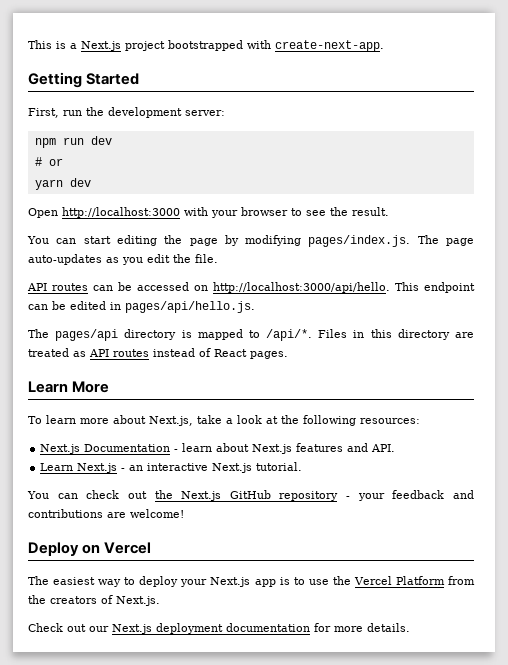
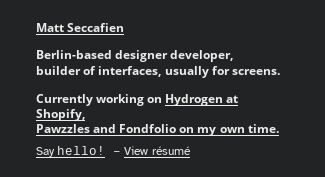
[28,40,384,52] [28,72,140,88] [28,107,225,118] [34,136,112,148] [34,157,63,166] [34,178,91,190] [28,207,389,218] [27,235,475,247] [28,254,218,265] [27,282,475,293] [28,301,255,313] [28,329,475,341] [28,348,288,359] [28,381,110,393] [28,415,420,426] [40,443,396,454] [40,462,303,473] [27,490,474,501] [28,509,184,518] [28,542,152,556] [28,576,475,587] [28,595,160,606] [28,623,410,634] This is a Next.js project bootstrapped with create-next-app. // Getting Started // First, run the development server: // npm run dev // # or // yarn dev // Open http://localhost:3000 with your browser to see the result. // You can start editing the page by modifying pages/index.js. The page auto-updates as you edit the file. // API routes can be accessed on http://localhost:3000/api/hello. This endpoint can be edited in pages/api/hello.js. // The pages/api directory is mapped to /api/*. Files in this directory are treated as API routes instead of React pages. // Learn More // To learn more about Next.js, take a look at the following resources: // Next.js Documentation - learn about Next.js features and API. // Learn Next.js - an interactive Next.js tutorial. // You can check out the Next.js GitHub repository - your feedback and contributions are welcome! // Deploy on Vercel // The easiest way to deploy your Next.js app is to use the Vercel Platform from the creators of Next.js. // Check out our Next.js deployment documentation for more details. -> [36,23,125,32] [36,50,234,62] [36,66,281,78] [36,94,239,106] [36,109,85,121] [36,124,279,136] [36,146,191,157] Matt Seccafien // Berlin-based designer developer, // builder of interfaces, usually for screens. // Currently working on Hydrogen at Shopify, // Pawzzles and Fondfolio on my own time. // Say hello! – View résumé

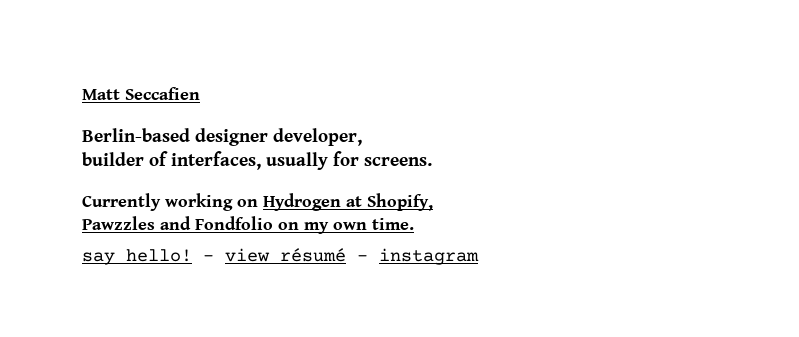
[36,147,55,157] Say -> [82,252,115,265] say
[124,146,191,155] View résumé -> [225,248,479,265] view résumé – instagram

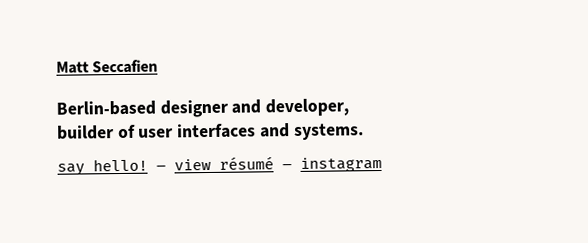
(268, 137) none -> [231,99,262,114] and
[171,151,432,170] [82,193,433,211] [82,216,414,234] interfaces, usually for screens. // Currently working on Hydrogen at Shopify, // Pawzzles and Fondfolio on my own time. -> [138,123,364,141] user interfaces and systems.

